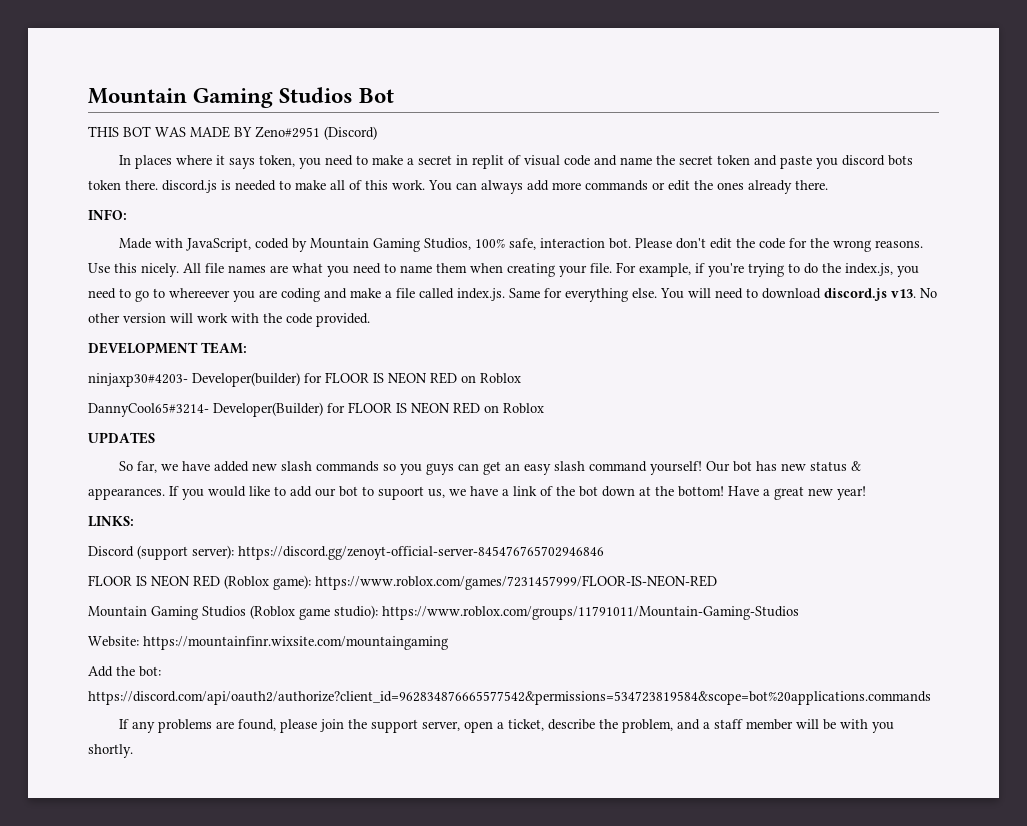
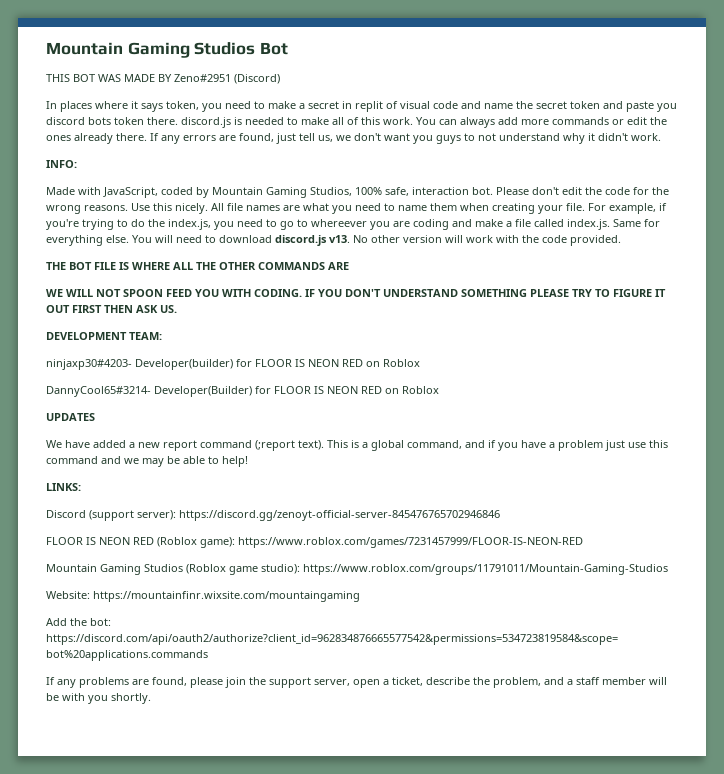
(828, 185) none -> [150,133,661,144] If any errors are found, just tell us, we don't want you guys to not understand why it didn't work.
(370, 320) none -> [46,262,349,270] [46,289,666,297] [46,305,177,313] // THE BOT FILE IS WHERE ALL THE OTHER COMMANDS ARE // WE WILL NOT SPOON FEED YOU WITH CODING. IF YOU DON'T UNDERSTAND SOMETHING PLEASE TRY TO FIGURE IT OUT FIRST THEN ASK US.
[119,461,862,475] [88,486,866,500] So far, we have added new slash commands so you guys can get an easy slash command yourself! Our bot has new status & appearances. If you would like to add our bot to supoort us, we have a link of the bot down at the bottom! Have a great new year! -> [46,440,668,451] [46,456,248,467] We have added a new report command (;report text). This is a global command, and if you have a problem just use this command and we may be able to help!

